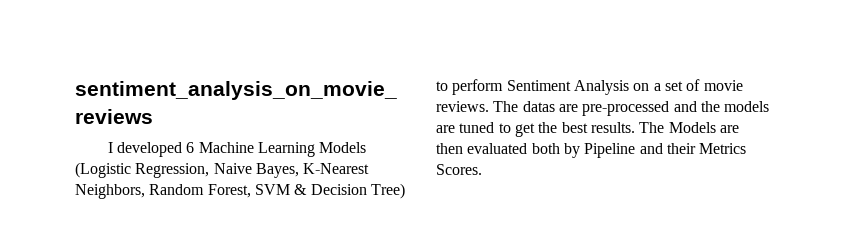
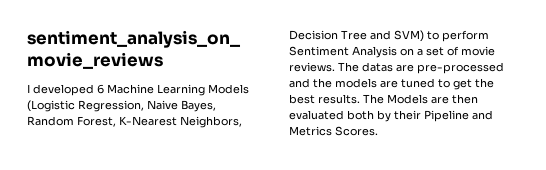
[303,163,370,174] [75,183,405,199] K-Nearest Neighbors, Random Forest, SVM & Decision Tree) -> [27,116,242,128] [289,30,424,42] Random Forest, K-Nearest Neighbors, Decision Tree and SVM)
(580, 150) none -> [394,110,421,120] their
[666,143,696,154] their -> (493, 115) none

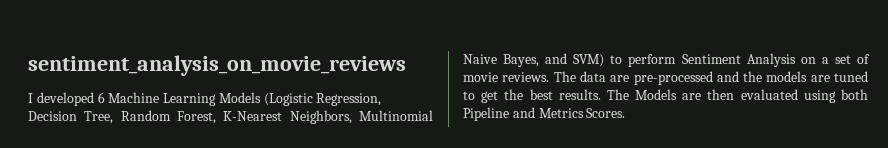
[147,100,216,112] Naive Bayes, -> [28,111,114,124] Decision Tree,
[289,30,367,40] Decision Tree -> [359,110,433,121] [463,54,540,67] Multinomial Naive Bayes,
[362,62,393,72] datas -> [579,71,606,82] data
[347,110,421,122] both by their -> [803,89,868,103] using both

